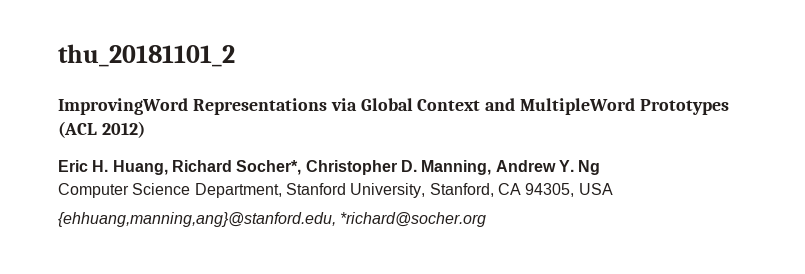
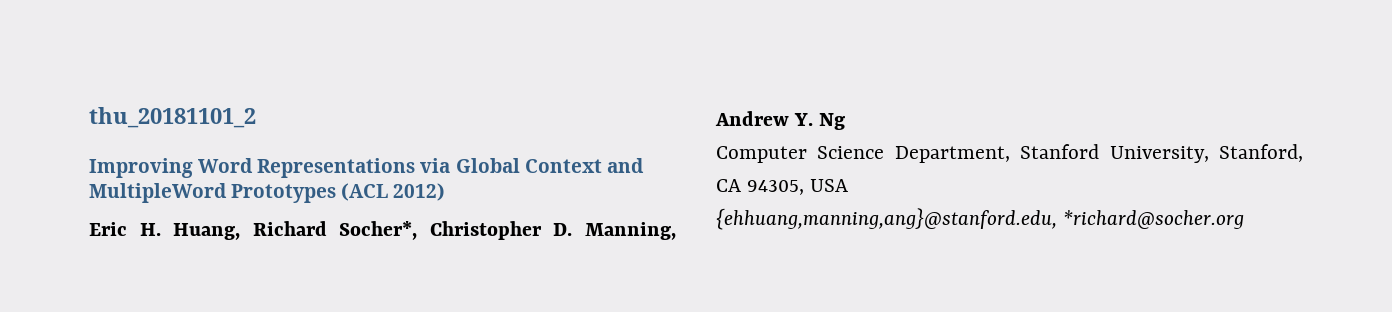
[58,98,188,115] ImprovingWord -> [89,158,254,178] Improving Word

